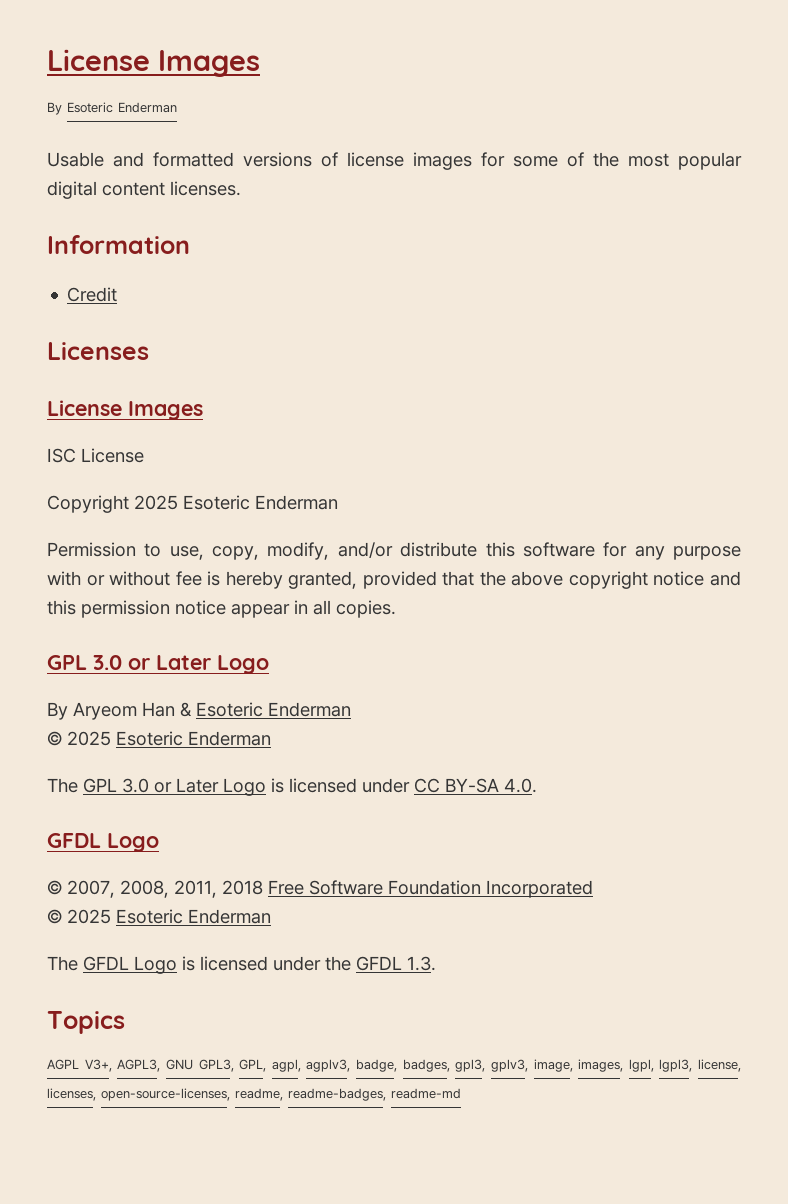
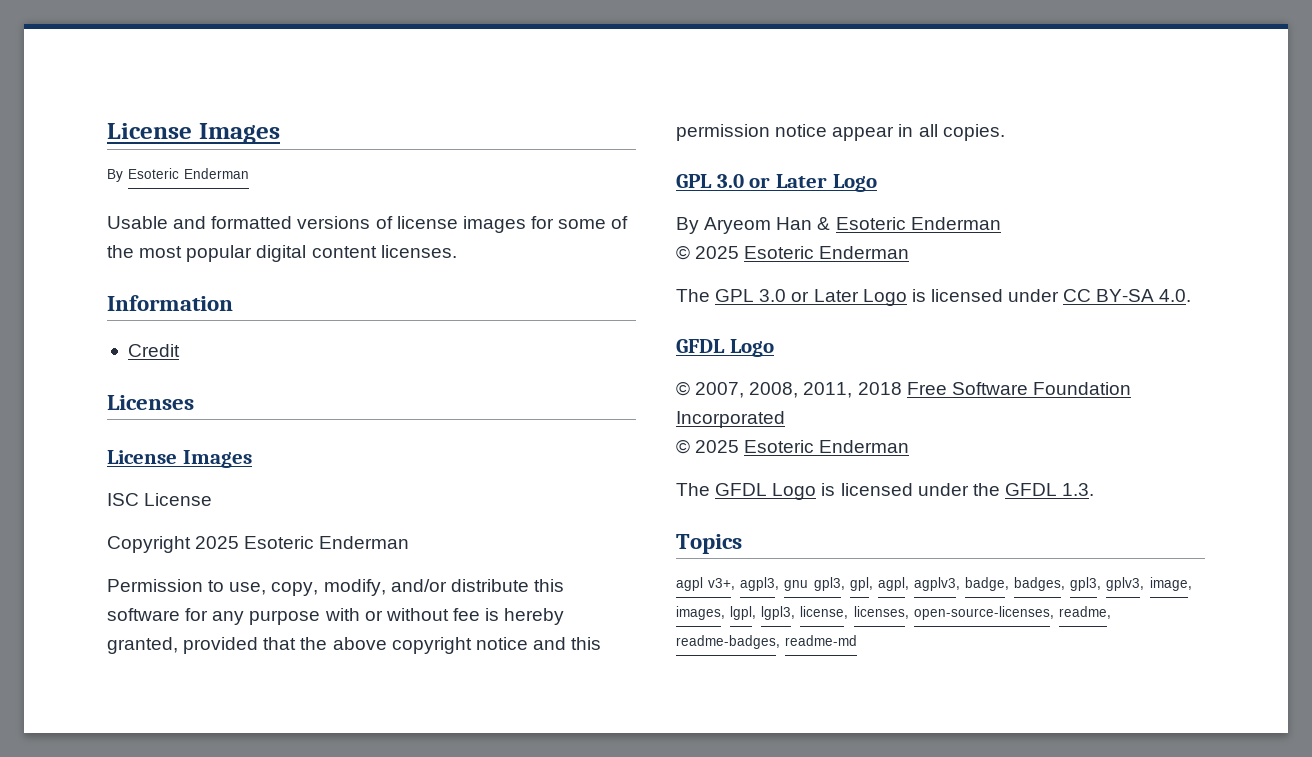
[47,1059,267,1072] AGPL V3+, AGPL3, GNU GPL3, GPL, -> [676,577,873,591] agpl v3+, agpl3, gnu gpl3, gpl,

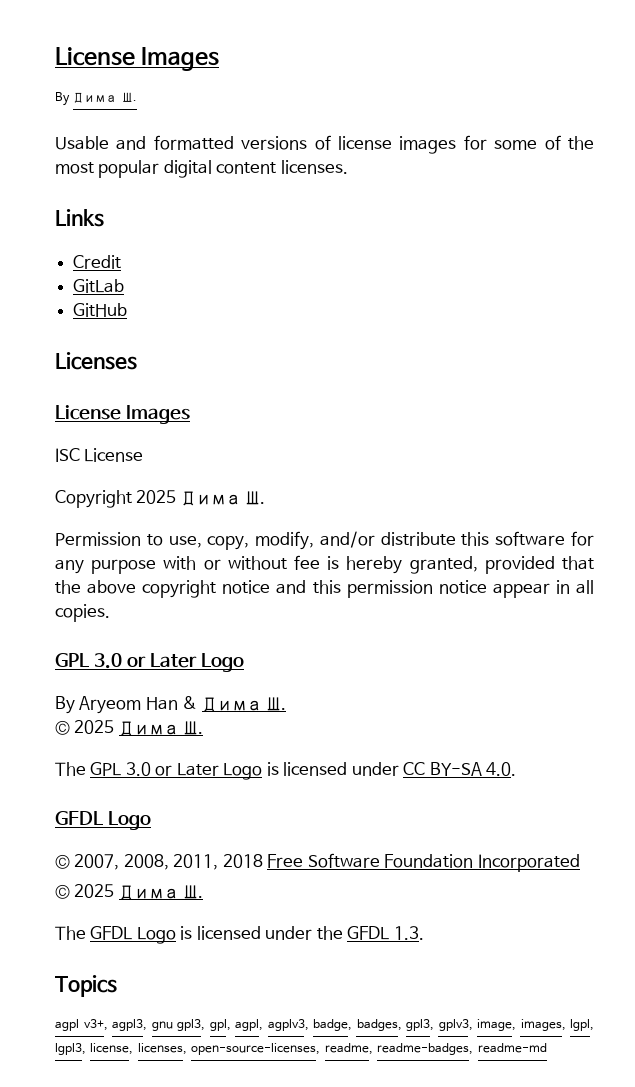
[128,168,250,179] Esoteric Enderman -> [73,92,137,103] Дима Ш.
[107,295,233,311] Information -> [55,209,104,227] Links
(180, 350) none -> [73,279,125,293] [73,303,128,317] // GitLab // GitHub
[244,536,410,549] Esoteric Enderman -> [180,491,266,506] Дима Ш.
[835,217,1001,230] [676,245,910,260] Esoteric Enderman // © 2025 Esoteric Enderman -> [201,697,287,712] [55,720,204,736] Дима Ш. // © 2025 Дима Ш.
[744,440,910,453] Esoteric Enderman -> [118,885,204,900] Дима Ш.

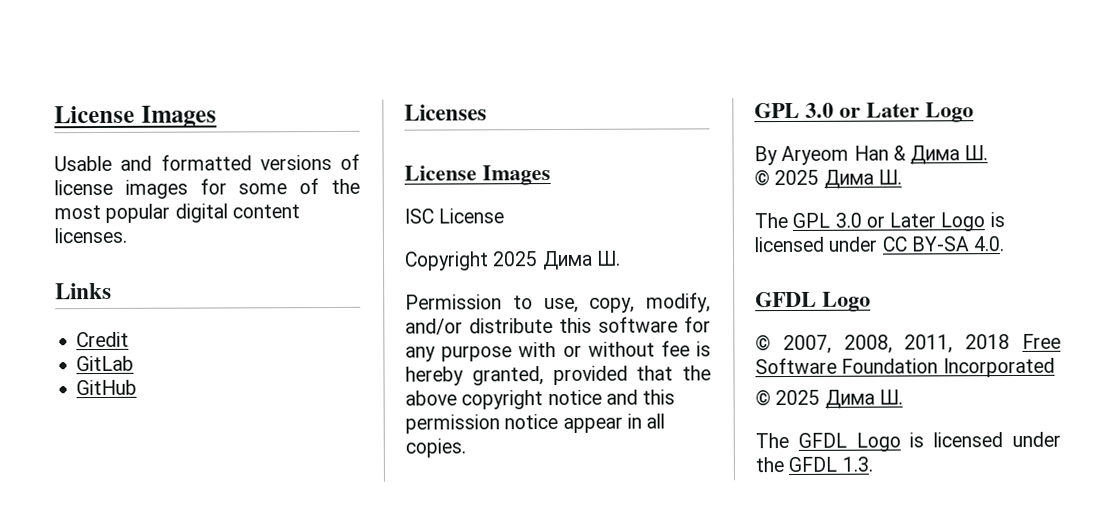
[55,47,220,71] [55,92,137,106] License Images // By Дима Ш. -> [54,105,217,128] License Images
[55,975,117,997] [55,1019,594,1031] [55,1043,547,1055] // Topics // agpl v3+, agpl3, gnu gpl3, gpl, agpl, agplv3, badge, badges, gpl3, gplv3, image, images, lgpl, lgpl3, license, licenses, open-source-licenses, readme, readme-badges, readme-md -> (873, 464) none

